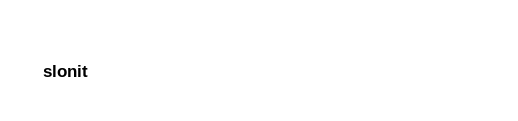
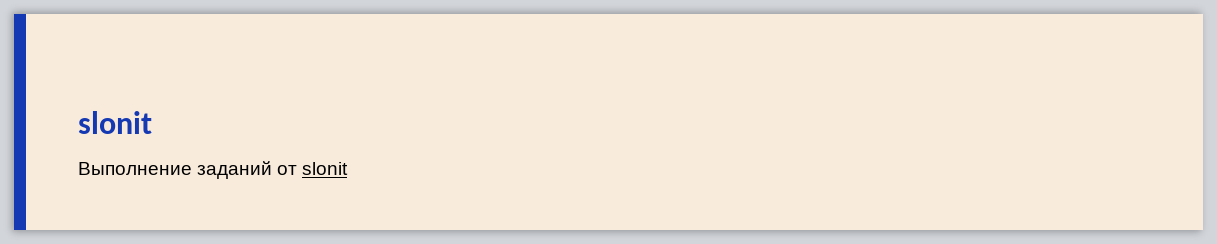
[43,65,88,77] slonit -> [78,111,152,134] [78,161,349,179] slonit // Выполнение заданий от slonit

